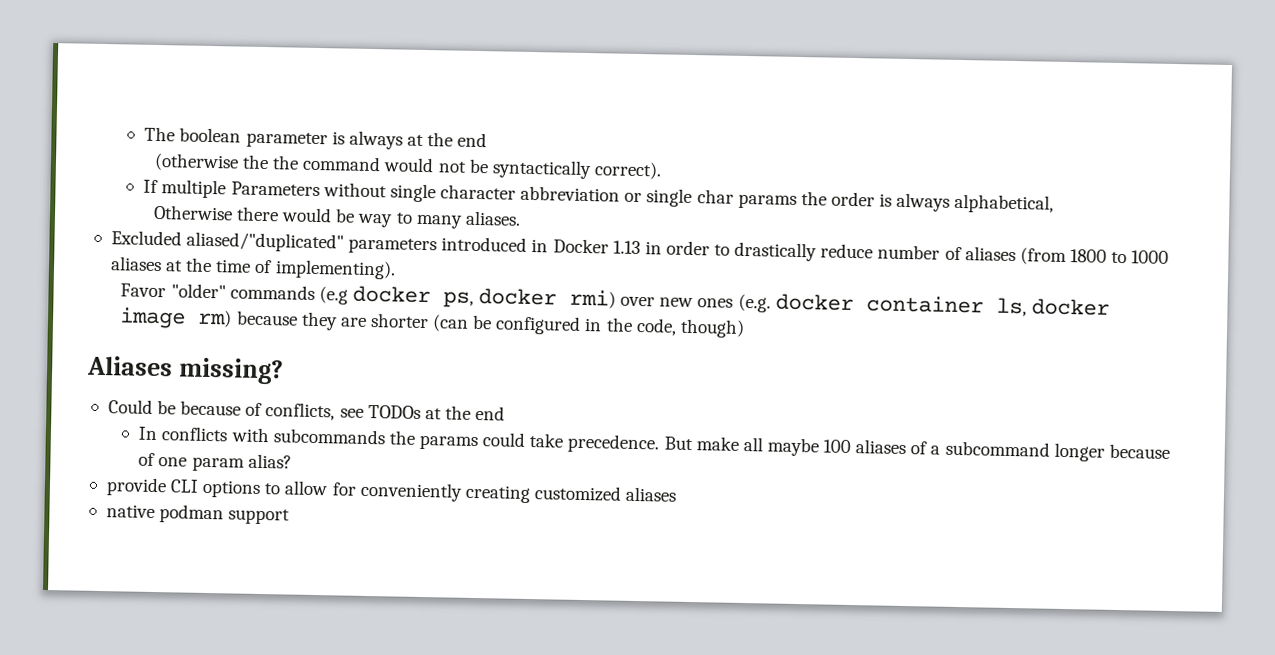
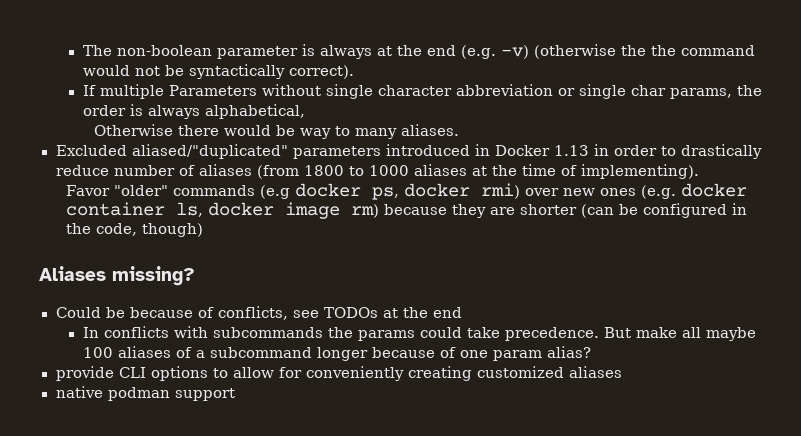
[179,127,242,143] boolean -> [116,45,212,56] non-boolean
(488, 140) // -> [460,45,529,59] (e.g. -v)
[737,193,797,209] params -> [669,88,732,99] params,

